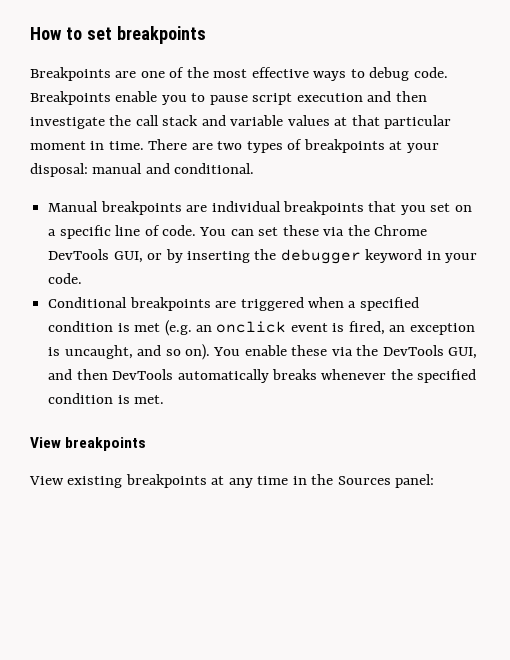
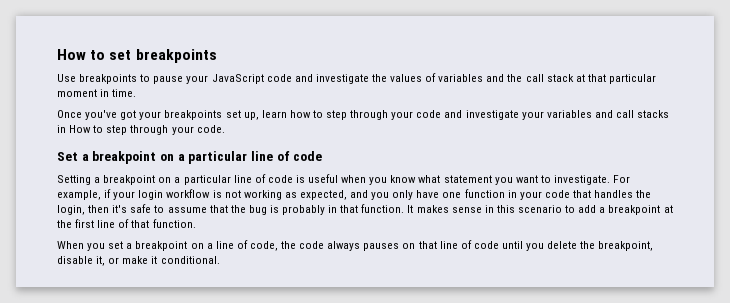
[30,67,448,81] [30,91,427,105] [30,115,330,129] Breakpoints are one of the most effective ways to debug code. Breakpoints enable you to pause script execution and then investigate the call stack and variable values -> [57,73,574,84] Use breakpoints to pause your JavaScript code and investigate the values of variables and the call stack
[148,139,439,153] [30,163,255,177] [48,201,472,215] [48,225,428,239] [48,249,478,264] [48,273,83,284] [48,297,419,311] [48,320,475,336] [48,344,478,360] [48,369,477,383] [48,393,165,404] [30,437,147,451] [29,474,435,488] There are two types of breakpoints at your disposal: manual and conditional. // Manual breakpoints are individual breakpoints that you set on a specific line of code. You can set these via the Chrome DevTools GUI, or by inserting the debugger keyword in your code. // Conditional breakpoints are triggered when a specified condition is met (e.g. an onclick event is fired, an exception is uncaught, and so on). You enable these via the DevTools GUI, and then DevTools automatically breaks whenever the specified condition is met. // View breakpoints // View existing breakpoints at any time in the Sources panel: -> [57,110,670,120] [57,125,225,135] [57,151,323,164] [57,174,631,185] [57,189,652,200] [57,204,673,215] [57,219,196,228] [57,240,654,251] [57,256,220,266] // Once you've got your breakpoints set up, learn how to step through your code and investigate your variables and call stacks in How to step through your code. // Set a breakpoint on a particular line of code // Setting a breakpoint on a particular line of code is useful when you know what statement you want to investigate. For example, if your login workflow is not working as expected, and you only have one function in your code that handles the login, then it's safe to assume that the bug is probably in that function. It makes sense in this scenario to add a breakpoint at the first line of that function. // When you set a breakpoint on a line of code, the code always pauses on that line of code until you delete the breakpoint, disable it, or make it conditional.

